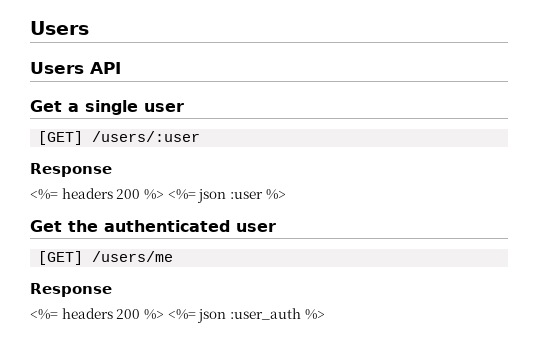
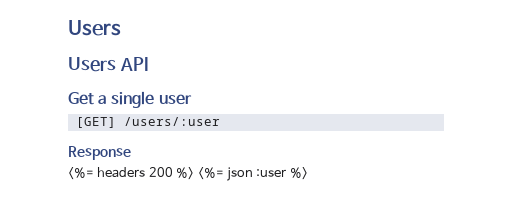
[30,220,276,232] [38,251,174,265] [30,283,112,297] [30,308,325,323] // Get the authenticated user // [GET] /users/me // Response // <%= headers 200 %> <%= json :user_auth %> -> (308, 173) none

